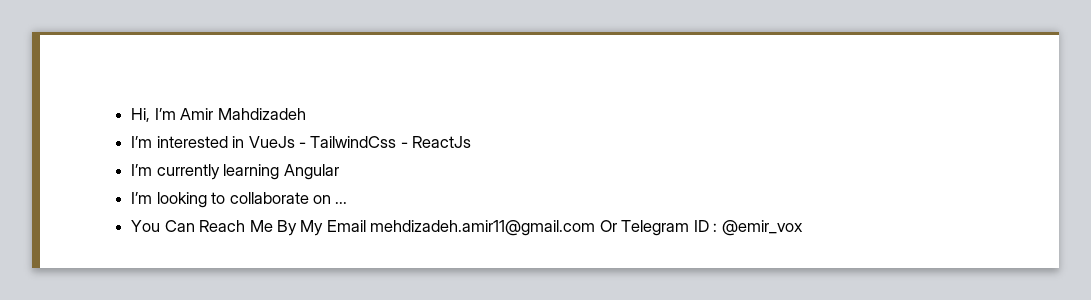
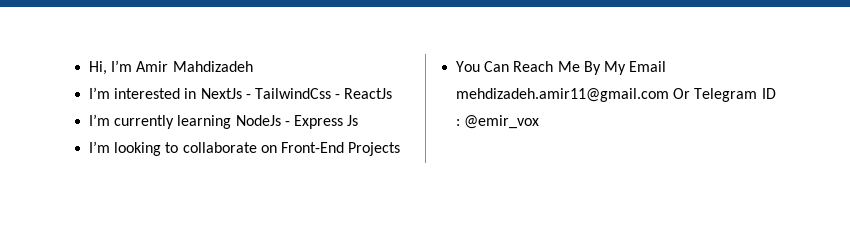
[248,136,295,148] VueJs -> [200,88,242,99] NextJs
[283,164,339,180] Angular -> [235,115,359,129] NodeJs - Express Js
[335,202,348,204] ... -> [280,142,401,156] Front-End Projects

